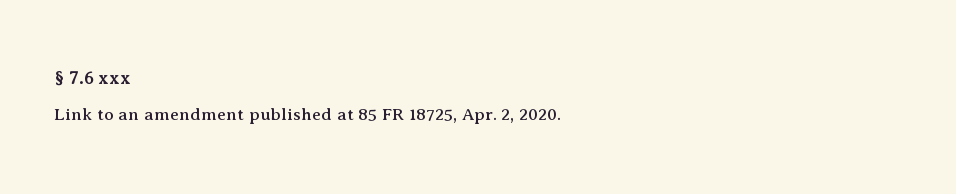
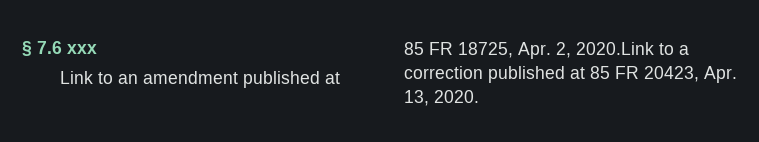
(515, 116) none -> [576,42,689,55] [404,66,737,83] [404,90,429,106] 2020.Link to a correction published at 85 FR 20423, Apr. 13,

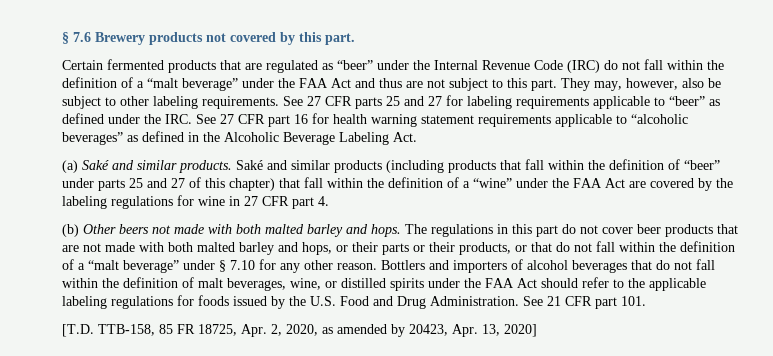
[67,44,97,54] [60,71,341,88] xxx // Link to an amendment published at -> [95,32,355,45] [62,59,724,73] [62,77,721,91] [62,95,720,109] [62,113,688,127] [62,131,417,145] [62,159,720,173] [62,177,733,191] [62,195,329,209] [62,224,738,237] [62,241,735,255] [62,259,715,273] [62,277,706,291] [62,295,646,309] [62,324,155,337] Brewery products not covered by this part. // Certain fermented products that are regulated as “beer” under the Internal Revenue Code (IRC) do not fall within the definition of a “malt beverage” under the FAA Act and thus are not subject to this part. They may, however, also be subject to other labeling requirements. See 27 CFR parts 25 and 27 for labeling requirements applicable to “beer” as defined under the IRC. See 27 CFR part 16 for health warning statement requirements applicable to “alcoholic beverages” as defined in the Alcoholic Beverage Labeling Act. // (a) Saké and similar products. Saké and similar products (including products that fall within the definition of “beer” under parts 25 and 27 of this chapter) that fall within the definition of a “wine” under the FAA Act are covered by the labeling regulations for wine in 27 CFR part 4. // (b) Other beers not made with both malted barley and hops. The regulations in this part do not cover beer products that are not made with both malted barley and hops, or their parts or their products, or that do not fall within the definition of a “malt beverage” under § 7.10 for any other reason. Bottlers and importers of alcohol beverages that do not fall within the definition of malt beverages, wine, or distilled spirits under the FAA Act should refer to the applicable labeling regulations for foods issued by the U.S. Food and Drug Administration. See 21 CFR part 101. // [T.D. TTB-158,
[576,42,689,55] [404,66,639,83] 2020.Link to a correction published at 85 FR -> [286,324,405,337] 2020, as amended by
[434,90,479,103] 2020. -> [504,324,537,337] 2020]

